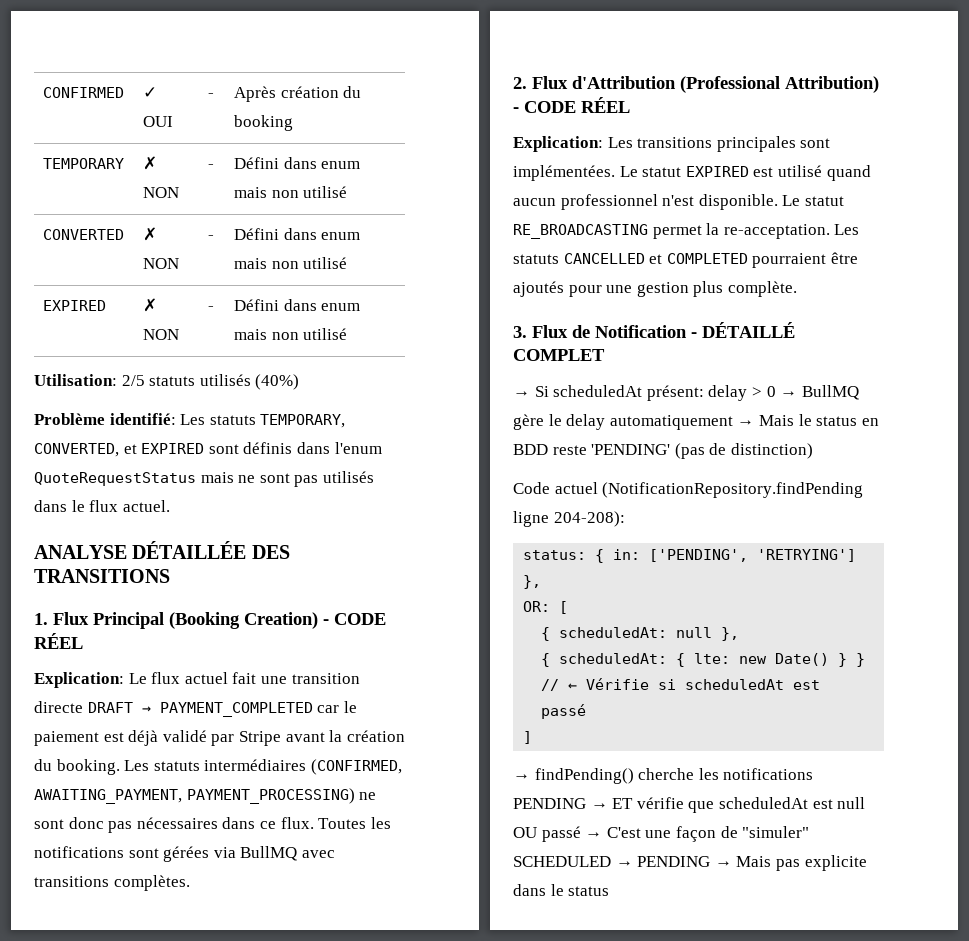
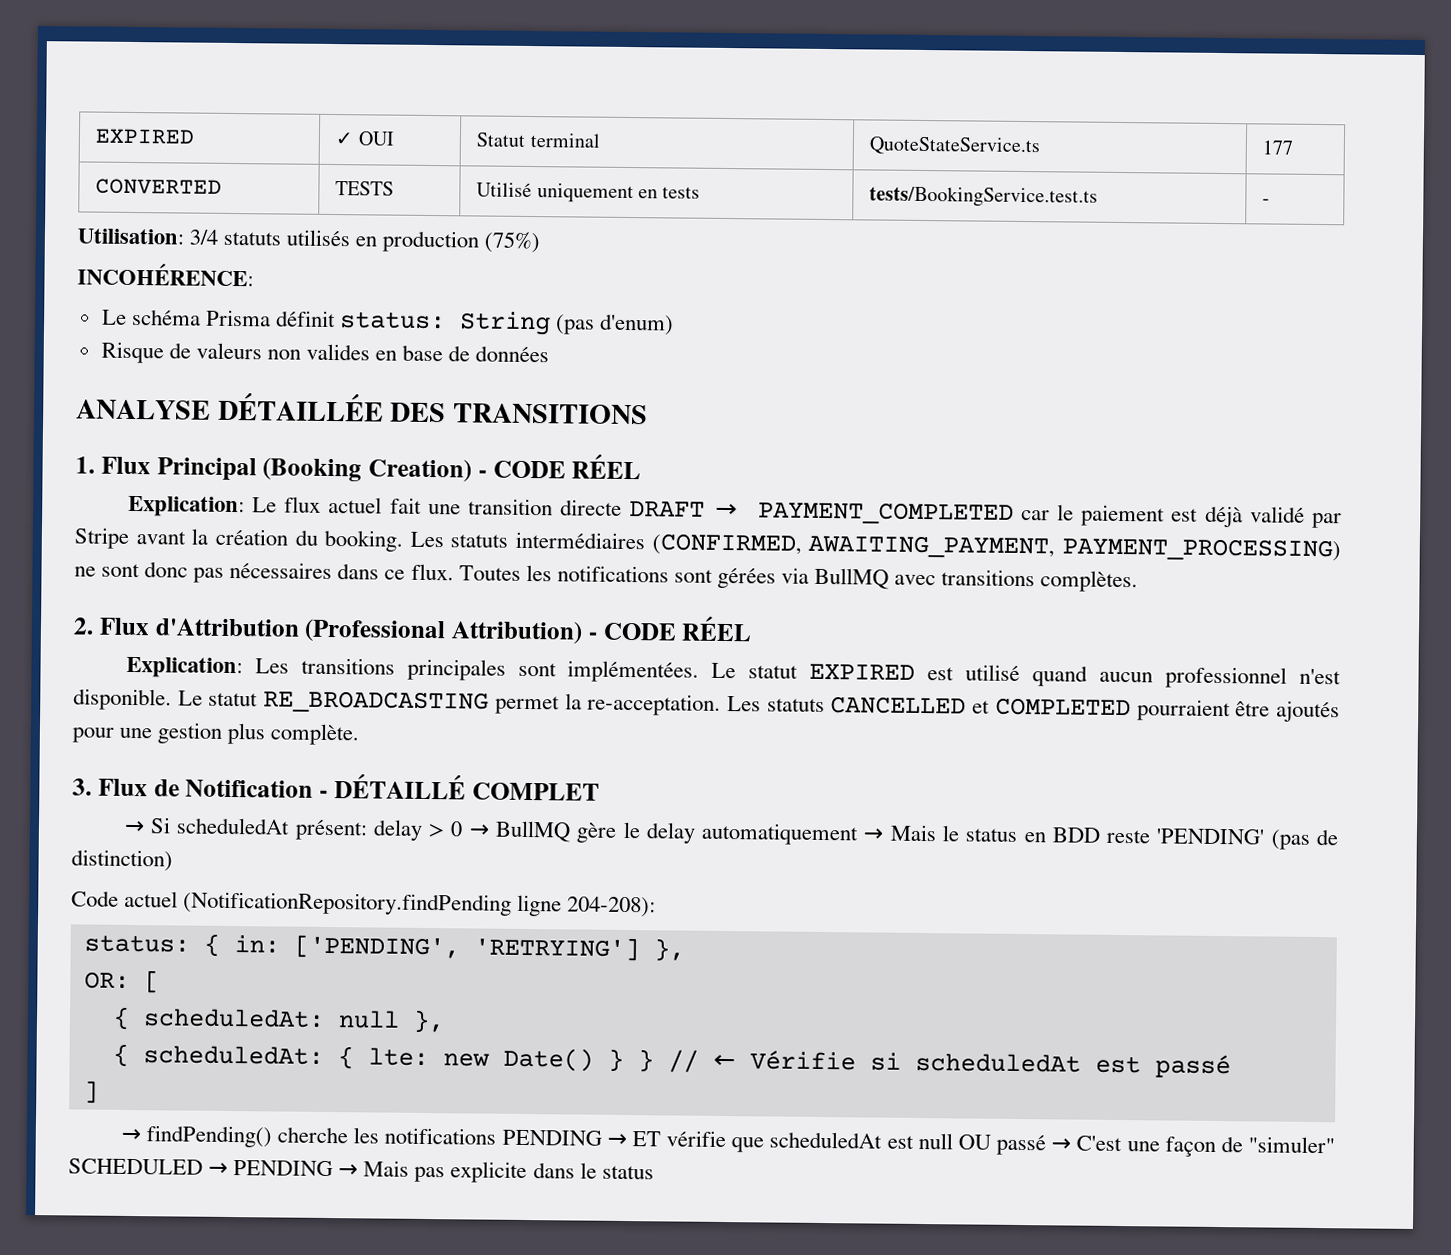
[43,87,125,98] CONFIRMED -> [95,128,196,144] EXPIRED
[208,93,215,98] [234,86,362,102] [234,115,294,131] [43,158,125,169] [143,156,158,170] [143,187,180,198] [208,164,215,169] [234,157,361,169] [234,186,348,198] [43,229,125,240] [143,227,158,241] [143,258,180,269] [208,235,215,240] [234,228,361,240] [234,257,348,269] [43,300,107,311] [143,298,158,312] [143,329,180,340] [208,306,215,311] [234,299,361,311] [234,328,348,340] - | Après création du booking // TEMPORARY | ✗ NON | - | Défini dans enum mais non utilisé // CONVERTED | ✗ NON | - | Défini dans enum mais non utilisé // EXPIRED | ✗ NON | - | Défini dans enum mais non utilisé -> [476,132,600,148] [869,136,1041,157] [1262,140,1294,155] [95,178,223,195] [335,181,395,196] [476,182,701,204] [869,186,1099,208] [1262,198,1271,205] Statut terminal | QuoteStateService.ts | 177 // CONVERTED | TESTS | Utilisé uniquement en tests | tests/BookingService.test.ts | -
[121,375,145,386] 2/5 -> [189,229,219,245] 3/4
[255,374,300,390] [34,413,346,428] [34,442,382,457] [34,471,374,487] [34,500,170,512] (40%) // Problème identifié: Les statuts TEMPORARY, CONVERTED, et EXPIRED sont définis dans l'enum QuoteRequestStatus mais ne sont pas utilisés dans le flux actuel. -> [355,230,541,254] [77,262,254,287] [101,308,675,336] [100,341,550,364] en production (75%) // INCOHÉRENCE: // Le schéma Prisma définit status: String (pas d'enum) // Risque de valeurs non valides en base de données

